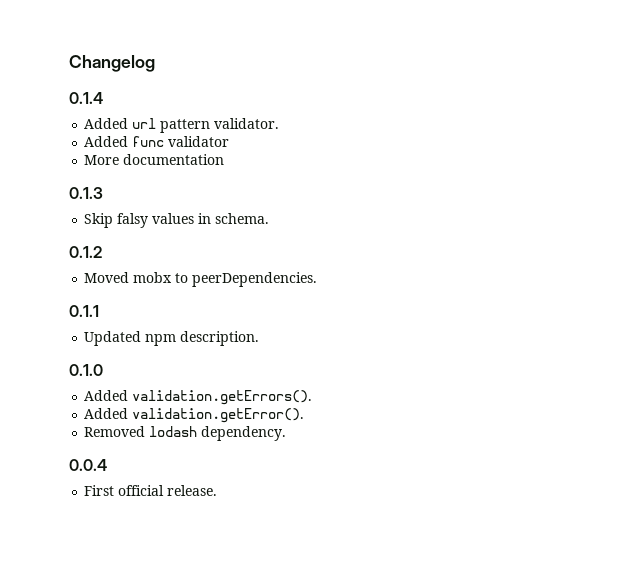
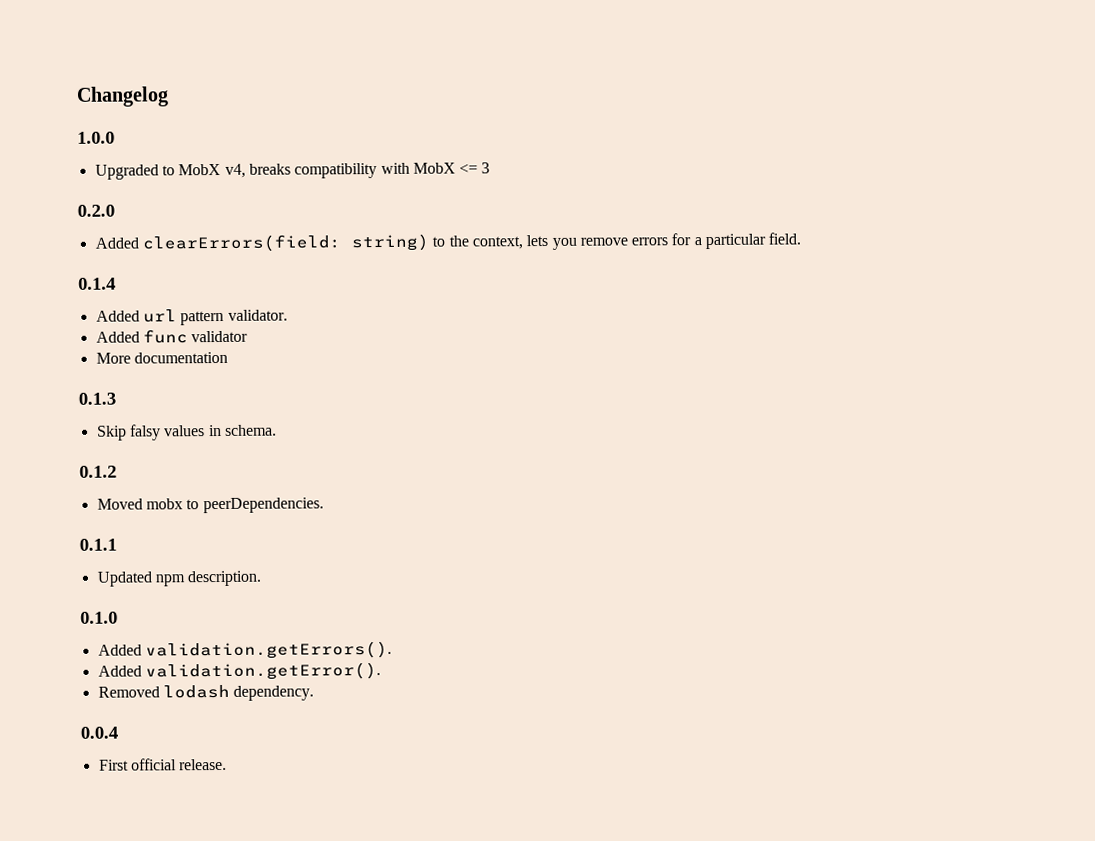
(155, 63) none -> [77,131,115,144] [94,162,491,180] [77,204,115,217] [94,232,802,253] // 1.0.0 // Upgraded to MobX v4, breaks compatibility with MobX <= 3 // 0.2.0 // Added clearErrors(field: string) to the context, lets you remove errors for a particular field.

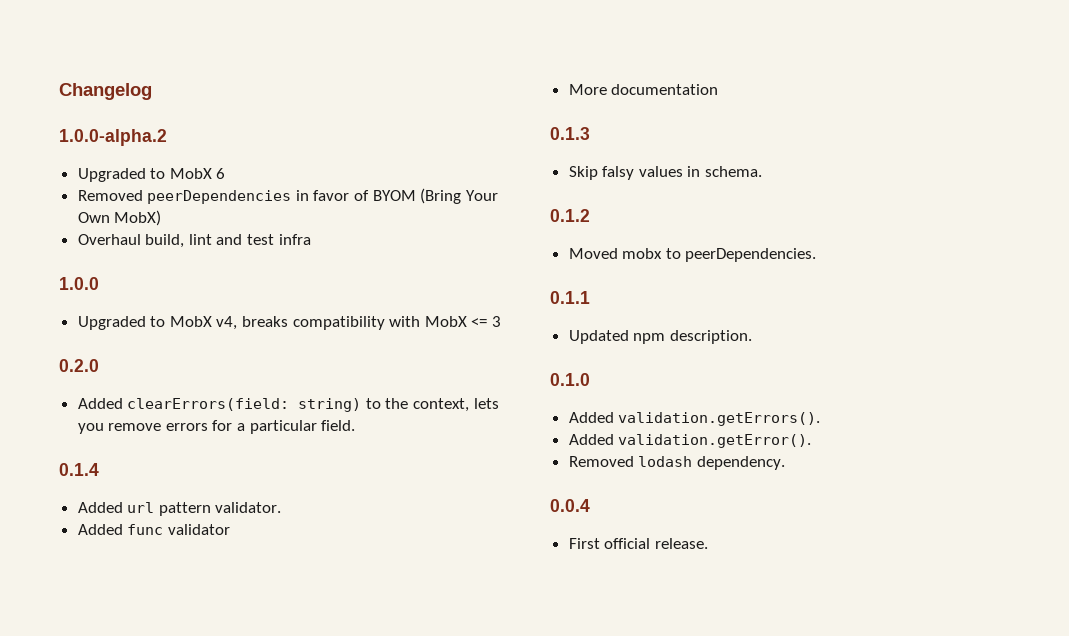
(169, 96) none -> [59,129,167,146] [77,168,226,182] [77,188,498,204] [77,210,162,226] [77,234,311,248] // 1.0.0-alpha.2 // Upgraded to MobX 6 // Removed peerDependencies in favor of BYOM (Bring Your Own MobX) // Overhaul build, lint and test infra

